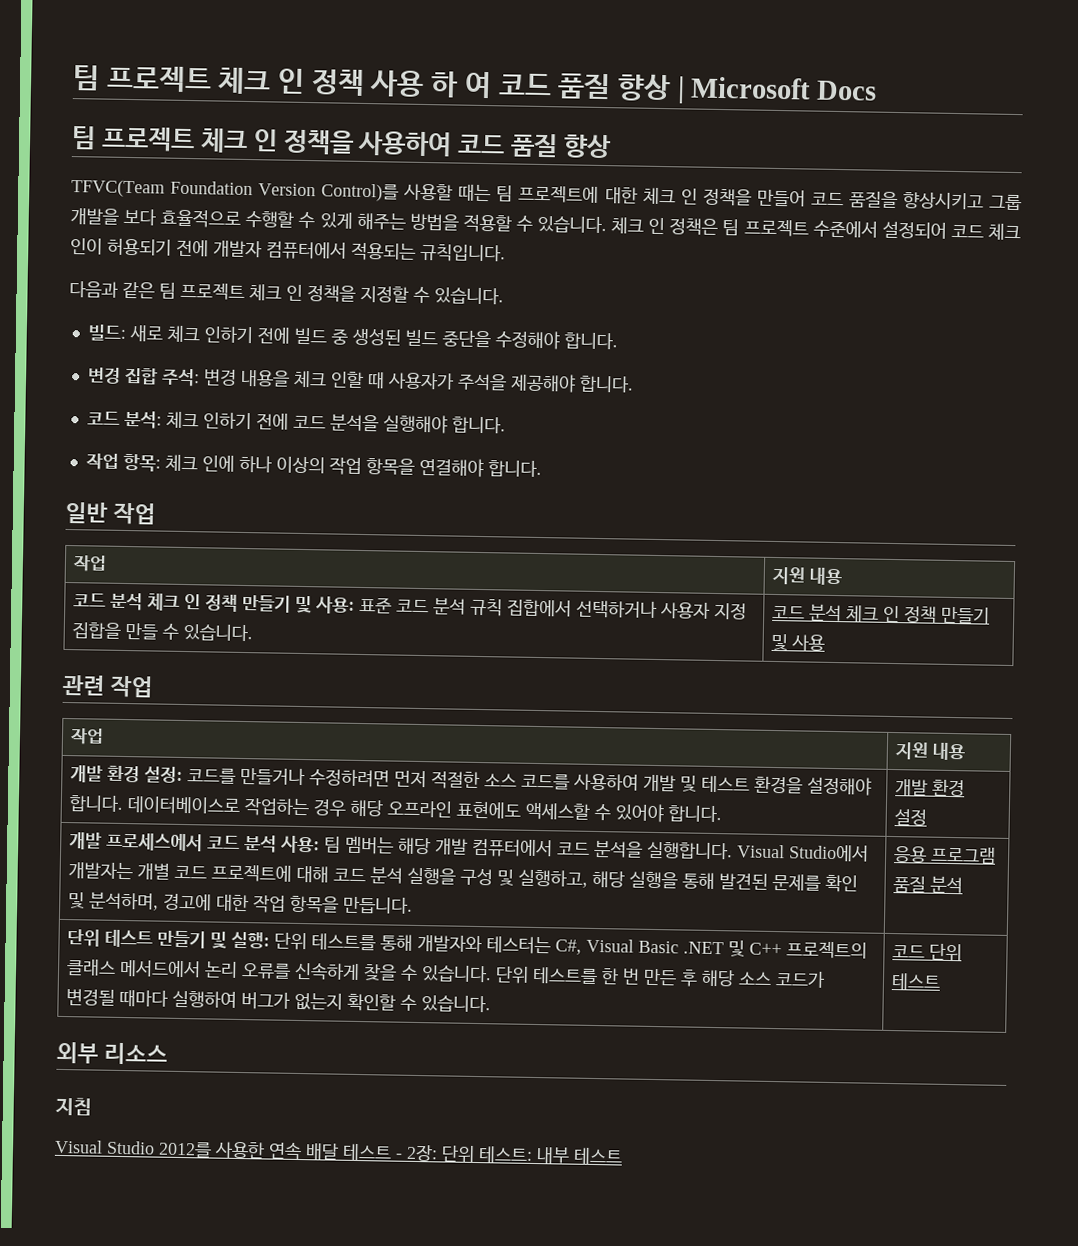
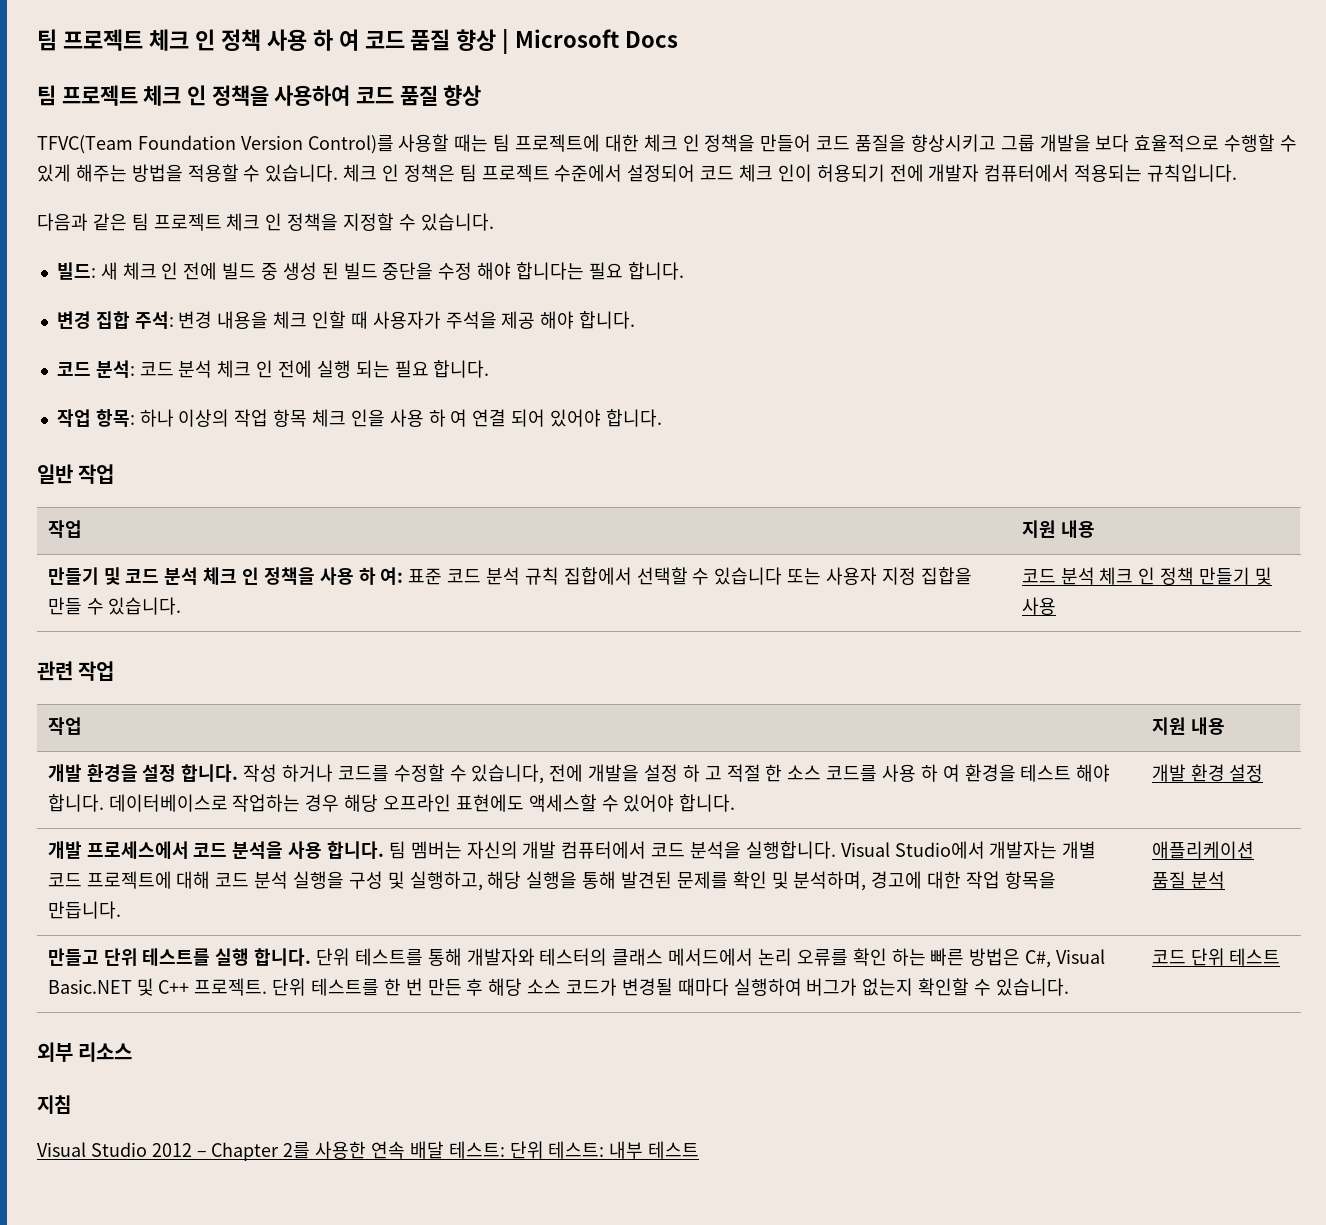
[128,325,560,350] 새로 체크 인하기 전에 빌드 중 생성된 빌드 중단을 수정해야 -> [100,262,623,280] 새 체크 인 전에 빌드 중 생성 된 빌드 중단을 수정 해야 합니다는 필요
[509,373,576,393] 제공해야 -> [501,311,575,329] 제공 해야
[165,411,448,434] 체크 인하기 전에 코드 분석을 실행해야 -> [139,360,429,378] 코드 분석 체크 인 전에 실행 되는 필요
[164,454,235,472] 체크 인에 -> (135, 418) none
[365,457,484,478] 항목을 연결해야 -> [273,409,601,427] 항목 체크 인을 사용 하 여 연결 되어 있어야
[73,592,356,614] 코드 분석 체크 인 정책 만들기 및 사용: -> [47,567,404,585] 만들기 및 코드 분석 체크 인 정책을 사용 하 여:
[576,599,659,620] 선택하거나 -> [636,567,822,585] 선택할 수 있습니다 또는
[107,765,873,796] 환경 설정: 코드를 만들거나 수정하려면 먼저 적절한 소스 코드를 사용하여 개발 및 테스트 환경을 설정해야 -> [86,764,1111,784] 환경을 설정 합니다. 작성 하거나 코드를 수정할 수 있습니다, 전에 개발을 설정 하 고 적절 한 소스 코드를 사용 하 여 환경을 테스트 해야
[244,835,321,854] 분석 사용: -> [232,841,384,859] 분석을 사용 합니다.
[398,837,432,855] 해당 -> [466,841,518,859] 자신의
[894,846,997,864] 응용 프로그램 -> [1151,841,1254,859] 애플리케이션
[67,929,868,959] [66,959,493,983] 단위 테스트 만들기 및 실행: 단위 테스트를 통해 개발자와 테스터는 C#, Visual Basic .NET 및 C++ 프로젝트의 클래스 메서드에서 논리 오류를 신속하게 찾을 수 있습니다. -> [47,948,1105,968] [47,978,268,996] 만들고 단위 테스트를 실행 합니다. 단위 테스트를 통해 개발자와 테스터의 클래스 메서드에서 논리 오류를 확인 하는 빠른 방법은 C#, Visual Basic.NET 및 C++ 프로젝트.
[158,1141,438,1162] 2012를 사용한 연속 배달 테스트 - 2장: -> [151,1141,505,1161] 2012 – Chapter 2를 사용한 연속 배달 테스트:

